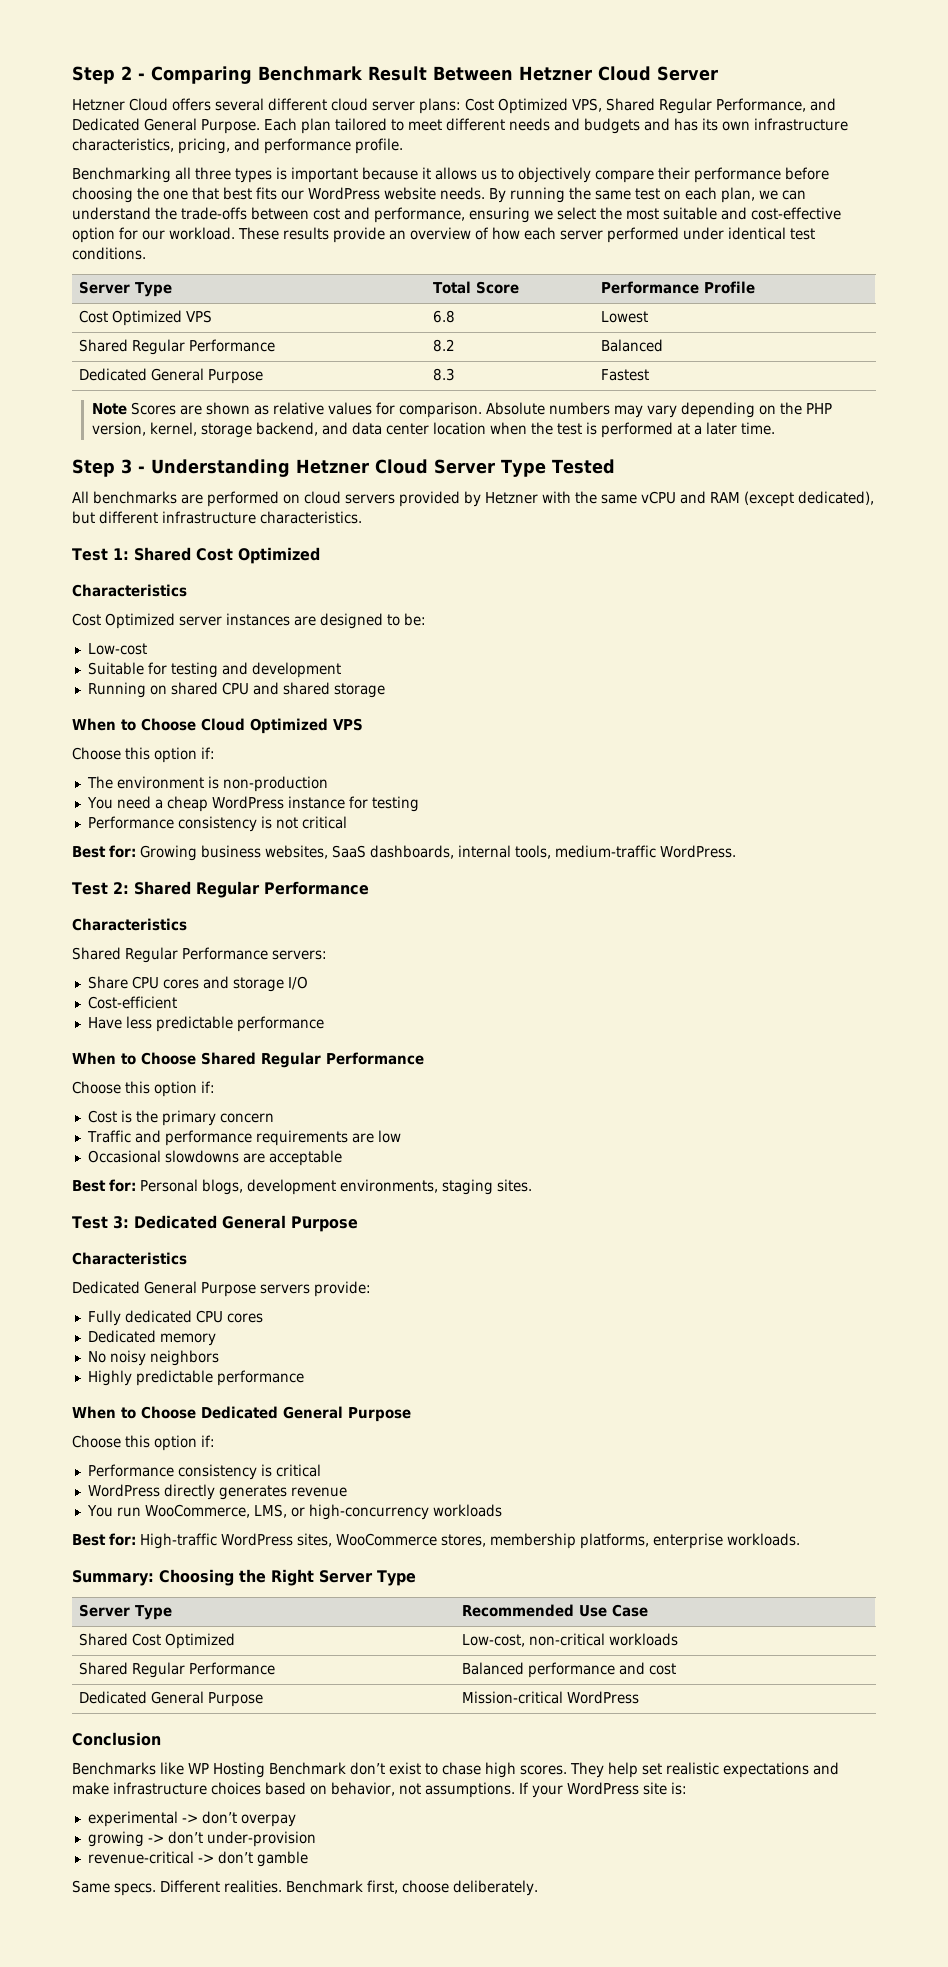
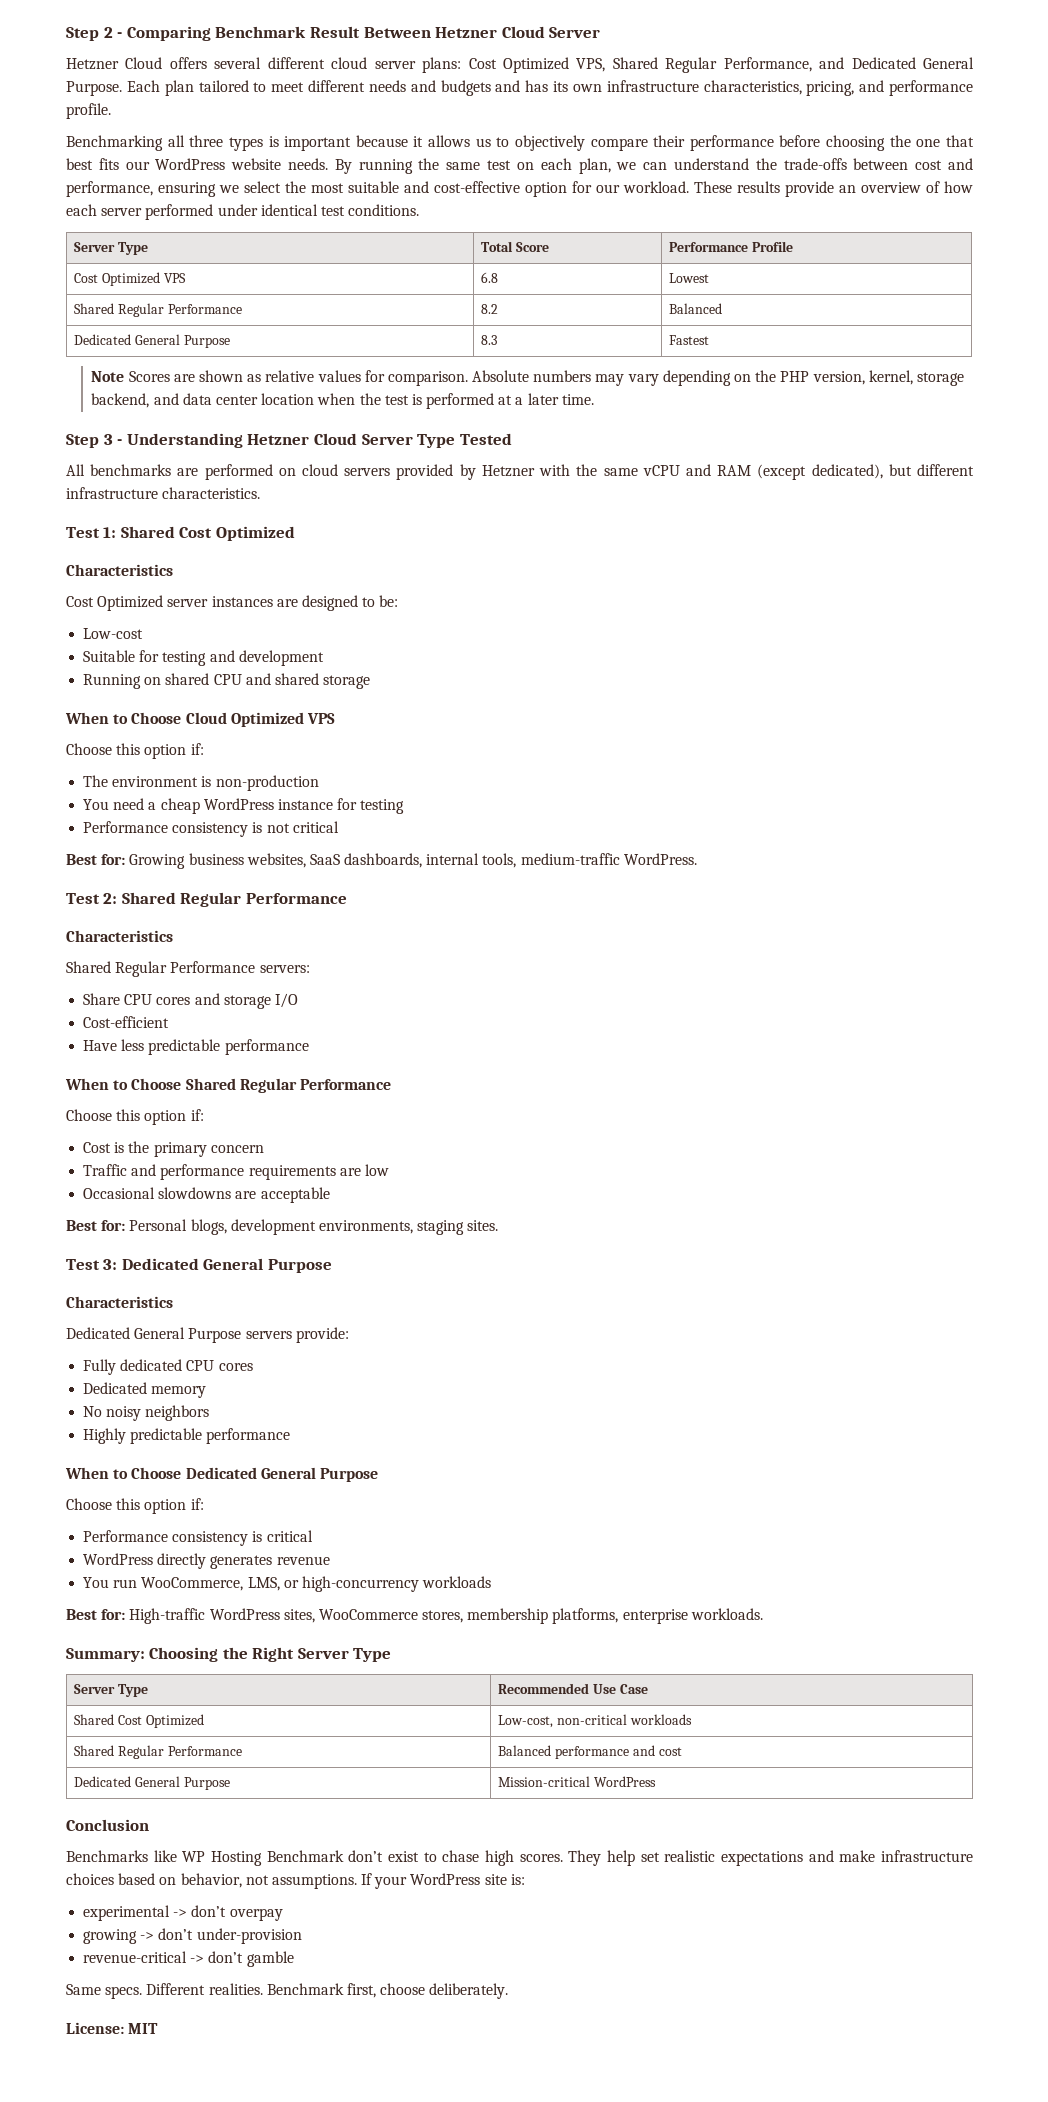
(538, 1888) none -> [66,2022,159,2034] // License: MIT

